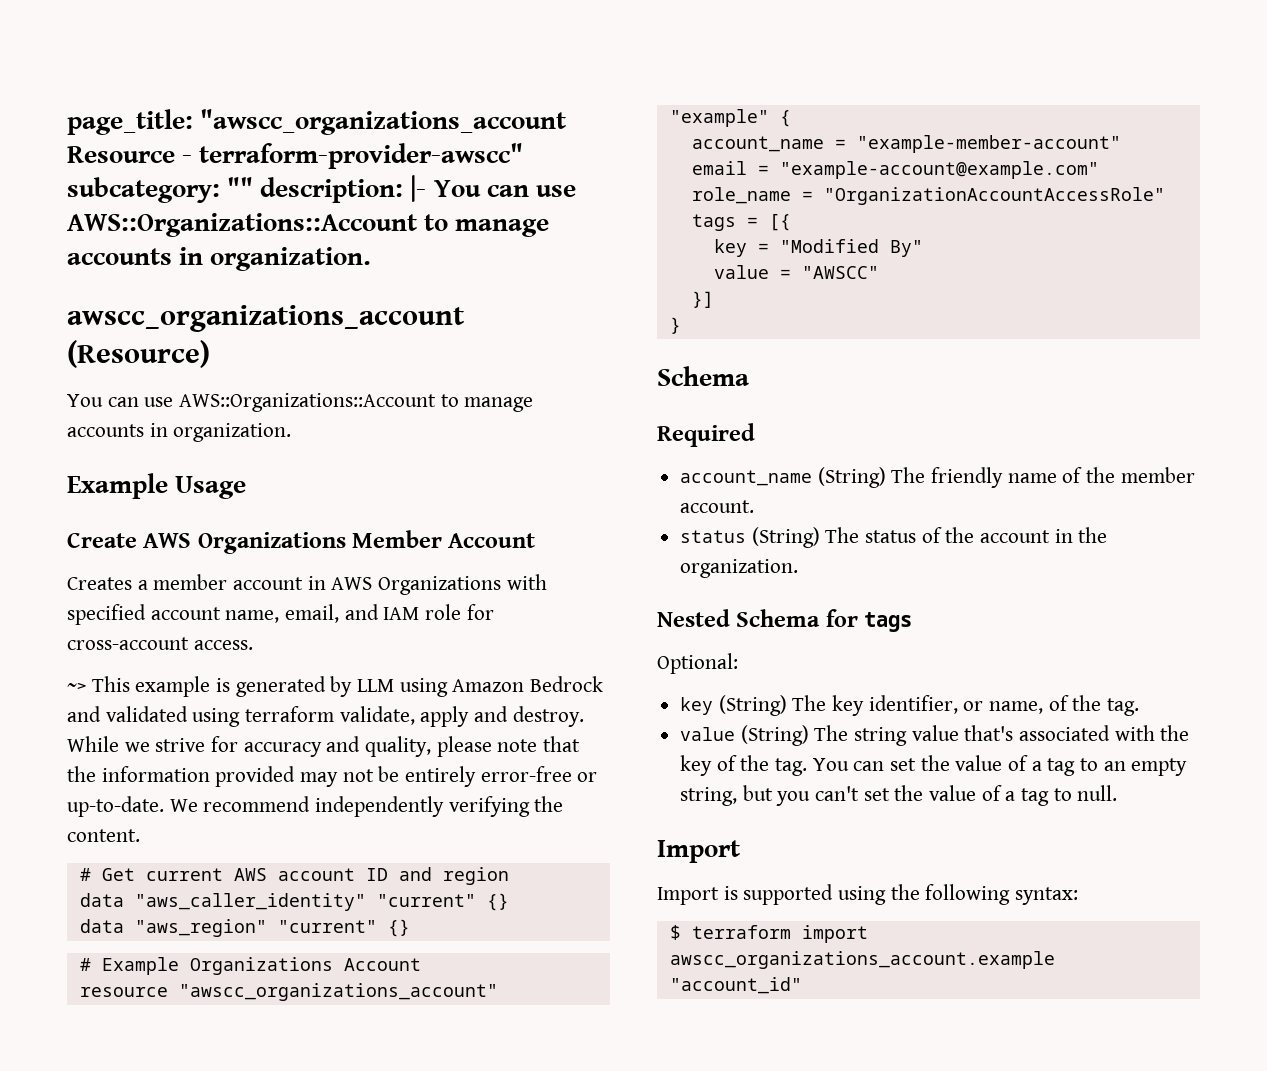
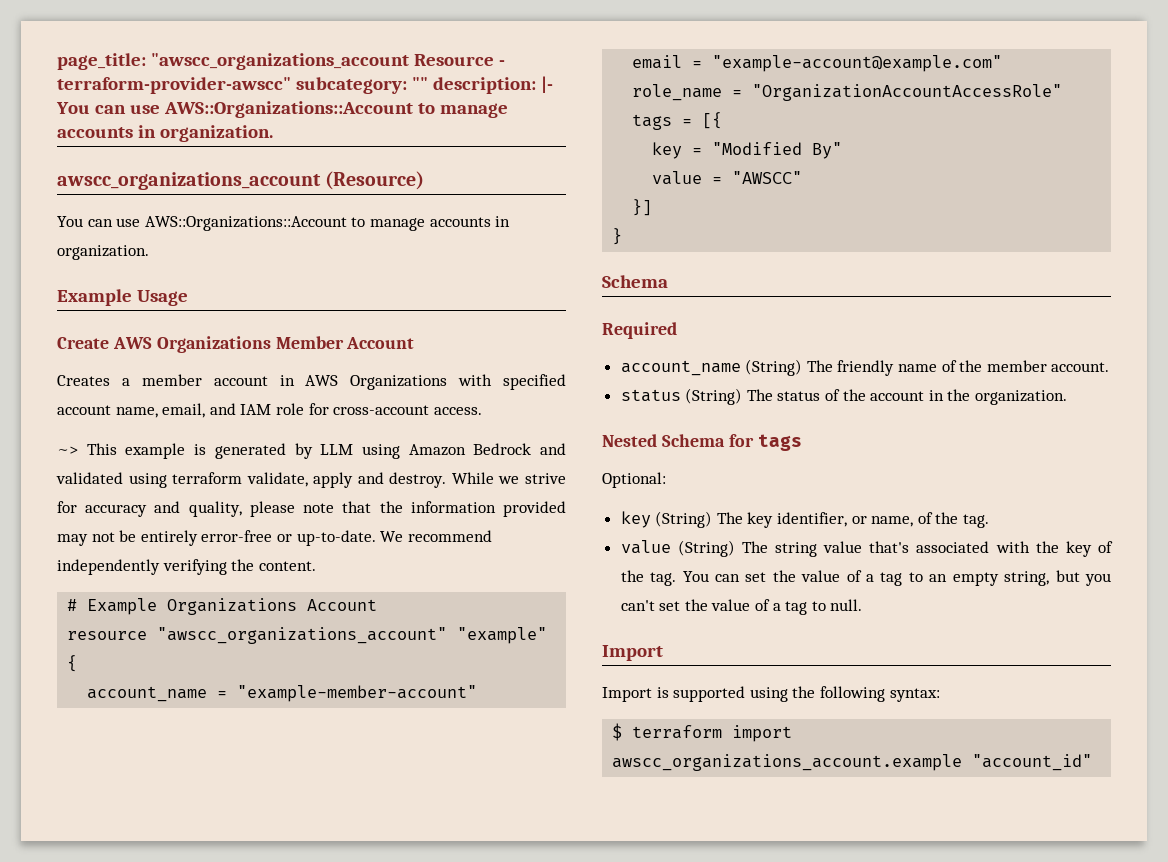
[79,867,509,885] [79,893,509,911] [79,919,410,937] // # Get current AWS account ID and region // data "aws_caller_identity" "current" {} // data "aws_region" "current" {} -> (316, 566) none

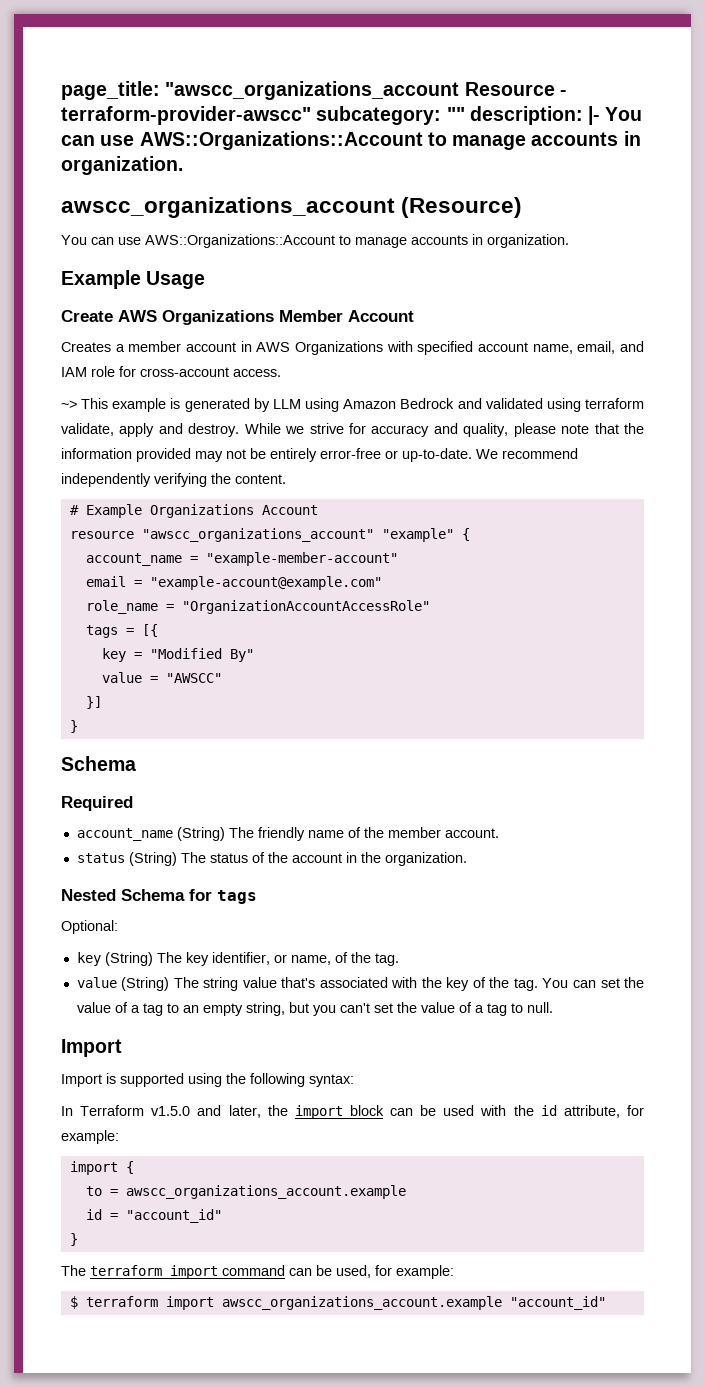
(940, 695) none -> [61,1105,644,1119] [61,1130,119,1144] [69,1161,134,1175] [85,1185,406,1199] [85,1209,222,1223] [69,1233,78,1246] [61,1265,454,1279] // In Terraform v1.5.0 and later, the import block can be used with the id attribute, for example: // import { // to = awscc_organizations_account.example // id = "account_id" // } // The terraform import command can be used, for example:

